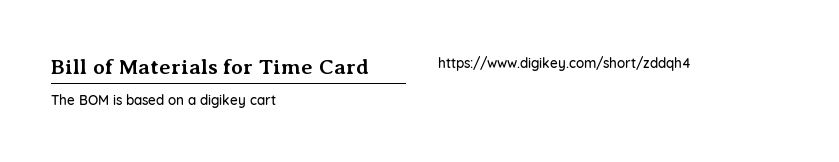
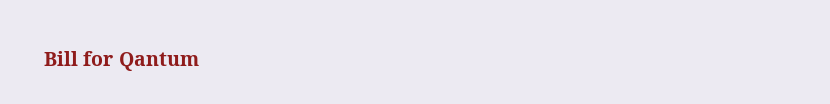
[92,59,370,74] [51,94,276,108] [438,56,691,71] of Materials for Time Card // The BOM is based on a digikey cart https://www.digikey.com/short/zddqh4 -> [83,51,199,71] for Qantum

